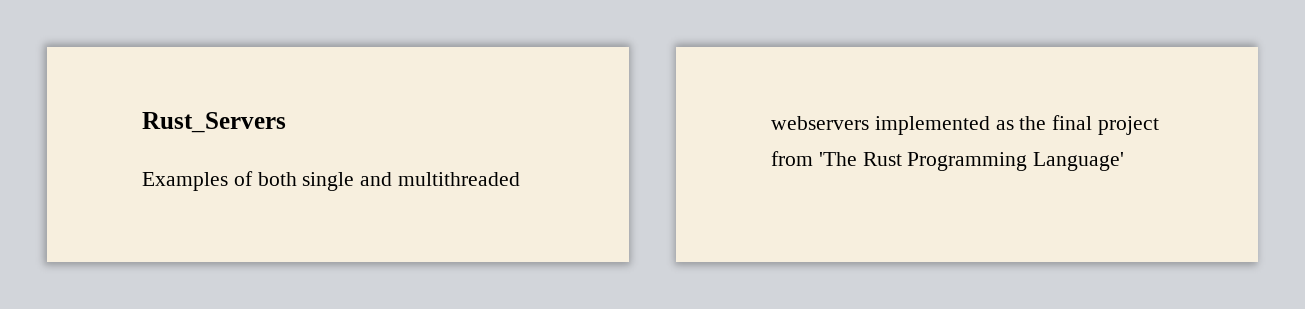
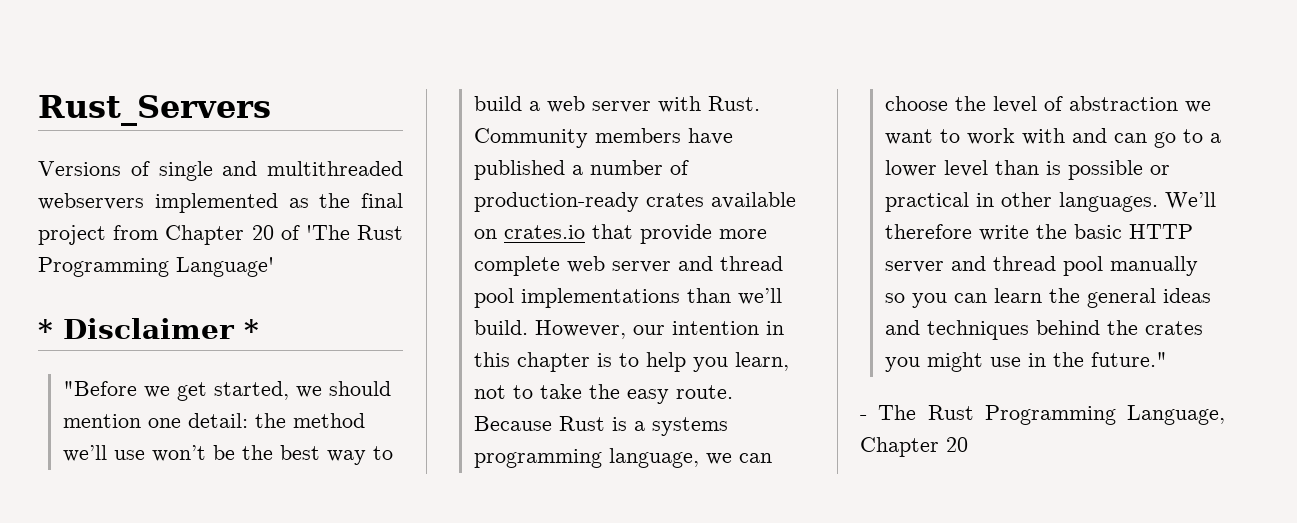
[142,171,297,191] Examples of both -> [38,161,150,176] Versions of
(813, 158) none -> [165,225,300,245] Chapter 20 of
(1125, 161) none -> [38,318,259,339] [63,381,392,401] [63,413,366,428] [63,445,394,465] [474,96,761,113] [474,128,734,148] [474,160,690,180] [474,192,797,212] [474,224,768,244] [474,256,784,276] [474,288,783,308] [474,320,785,339] [474,352,790,372] [474,384,734,404] [474,416,729,436] [474,448,773,468] [885,96,1212,113] [885,128,1222,148] [885,160,1171,180] [885,192,1217,212] [885,224,1194,241] [885,256,1199,276] [885,288,1212,308] [885,320,1204,340] [885,352,1168,372] [860,405,1225,425] [860,437,968,457] // * Disclaimer * // "Before we get started, we should mention one detail: the method we’ll use won’t be the best way to build a web server with Rust. Community members have published a number of production-ready crates available on crates.io that provide more complete web server and thread pool implementations than we’ll build. However, our intention in this chapter is to help you learn, not to take the easy route. Because Rust is a systems programming language, we can choose the level of abstraction we want to work with and can go to a lower level than is possible or practical in other languages. We’ll therefore write the basic HTTP server and thread pool manually so you can learn the general ideas and techniques behind the crates you might use in the future." // - The Rust Programming Language, Chapter 20

